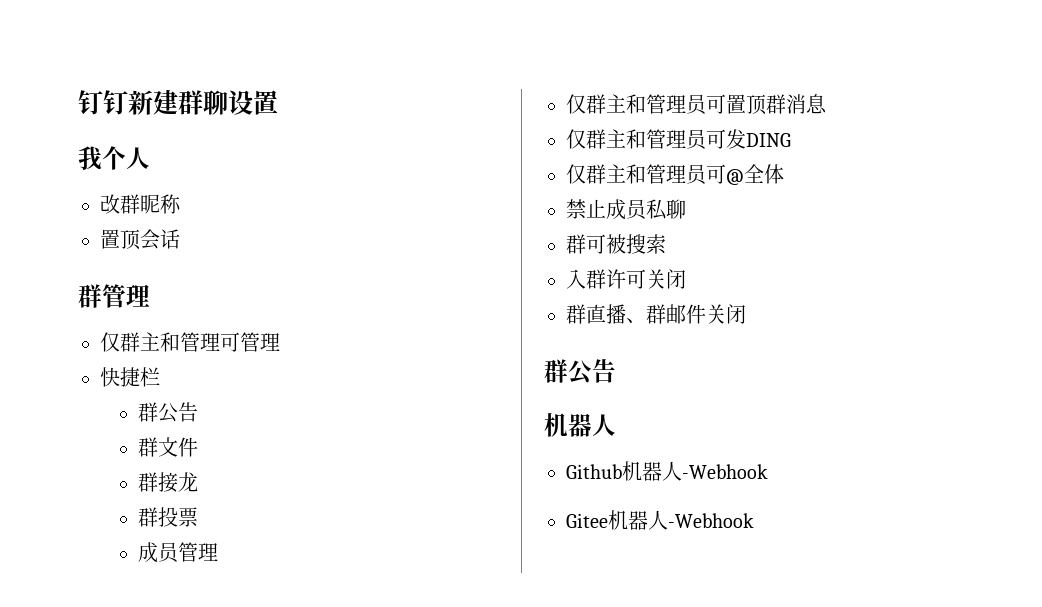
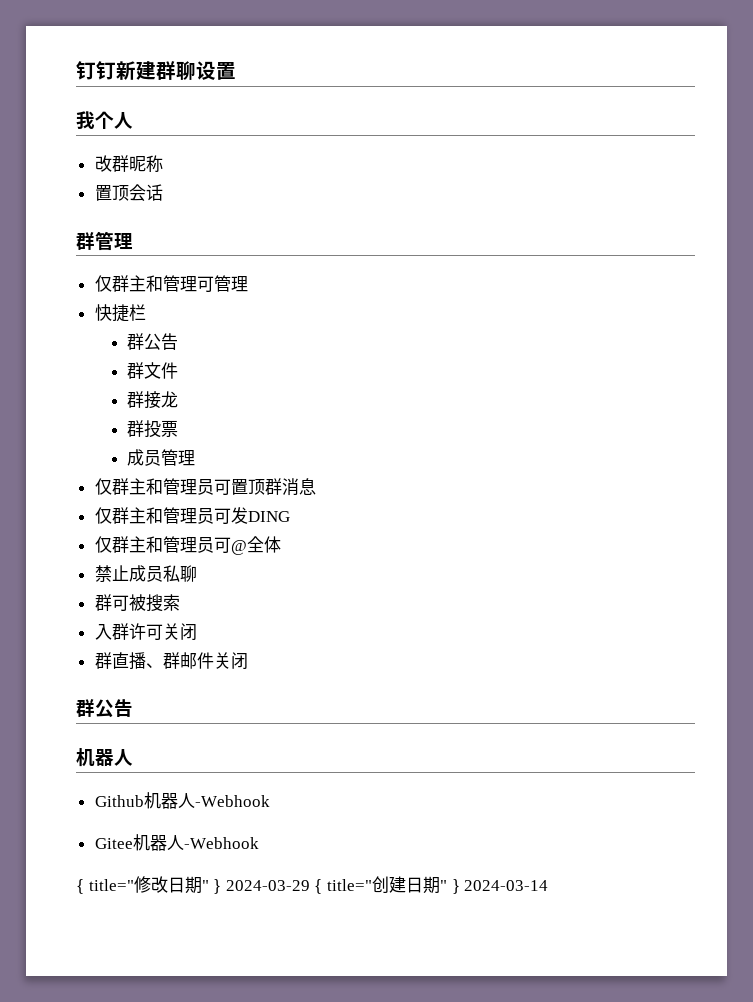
(754, 520) none -> [76,876,549,894] // { title="修改日期" } 2024-03-29 { title="创建日期" } 2024-03-14

